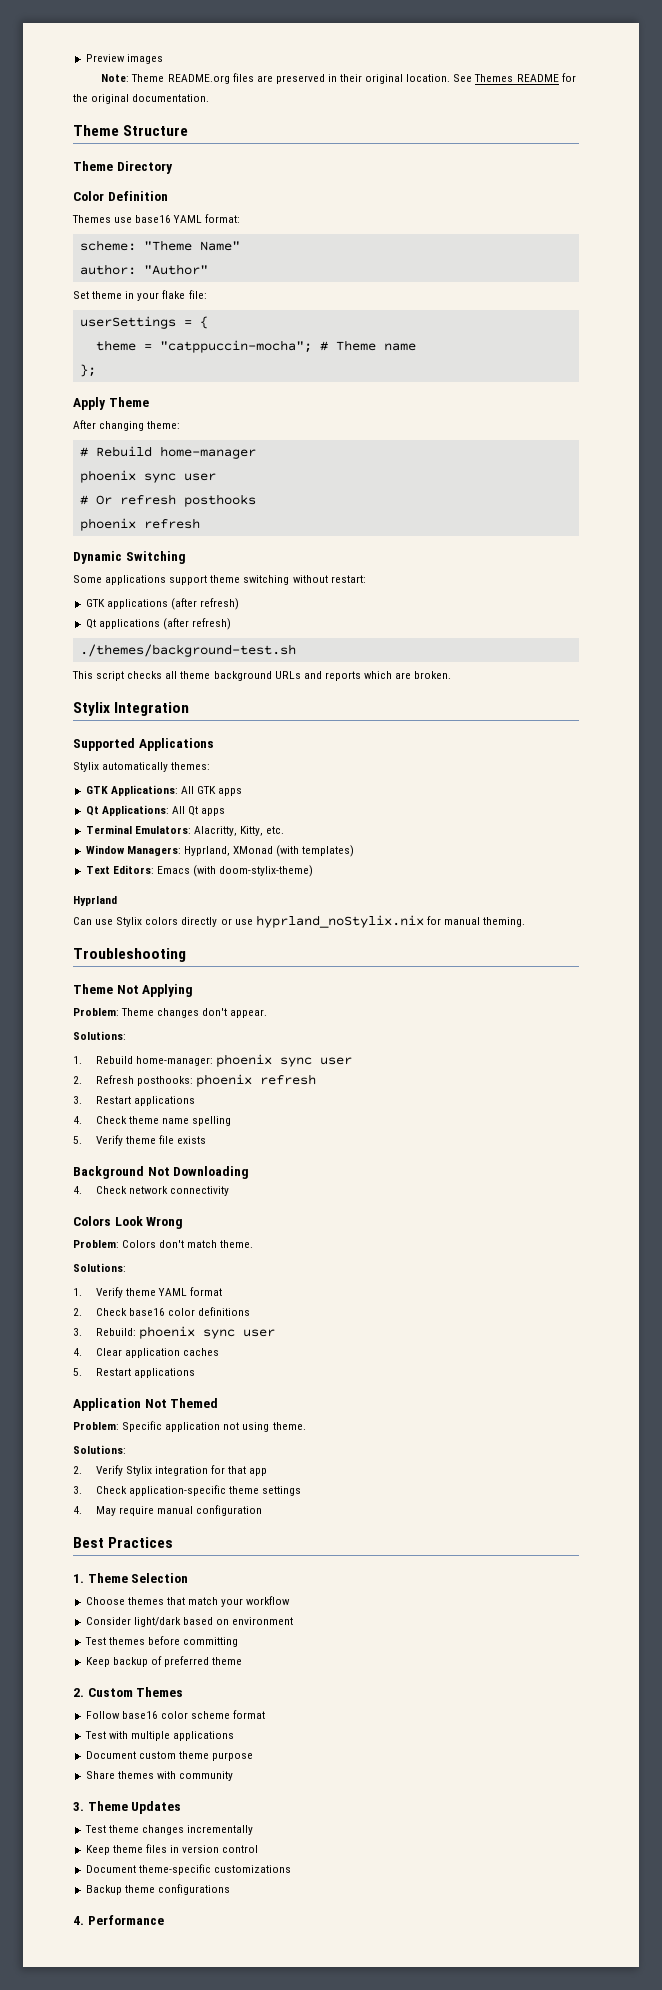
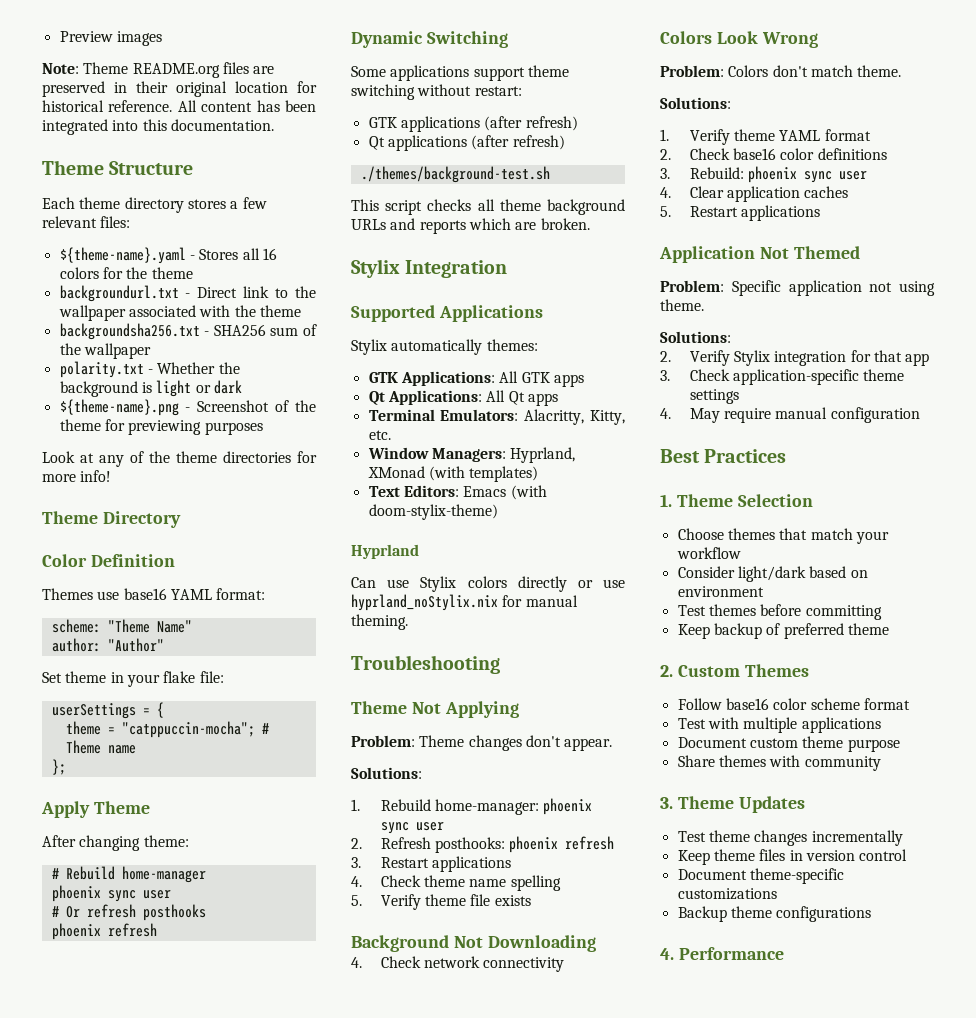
[406,73,576,82] [73,94,210,104] [73,125,189,136] location. See Themes README for the original documentation. // Theme Structure -> [235,81,317,93] [42,100,316,112] [42,119,274,135] [42,160,194,175] [42,197,267,213] [42,216,131,228] [59,247,277,264] [59,267,193,279] [59,285,316,302] [58,305,301,321] [59,323,317,340] [59,343,151,359] [59,361,240,378] [59,380,242,397] [59,399,316,416] [59,419,263,435] [42,451,317,467] [42,470,112,482] location for historical reference. All content has been integrated into this documentation. // Theme Structure // Each theme directory stores a few relevant files: // ${theme-name}.yaml - Stores all 16 colors for the theme // backgroundurl.txt - Direct link to the wallpaper associated with the theme // backgroundsha256.txt - SHA256 sum of the wallpaper // polarity.txt - Whether the background is light or dark // ${theme-name}.png - Screenshot of the theme for previewing purposes // Look at any of the theme directories for more info!

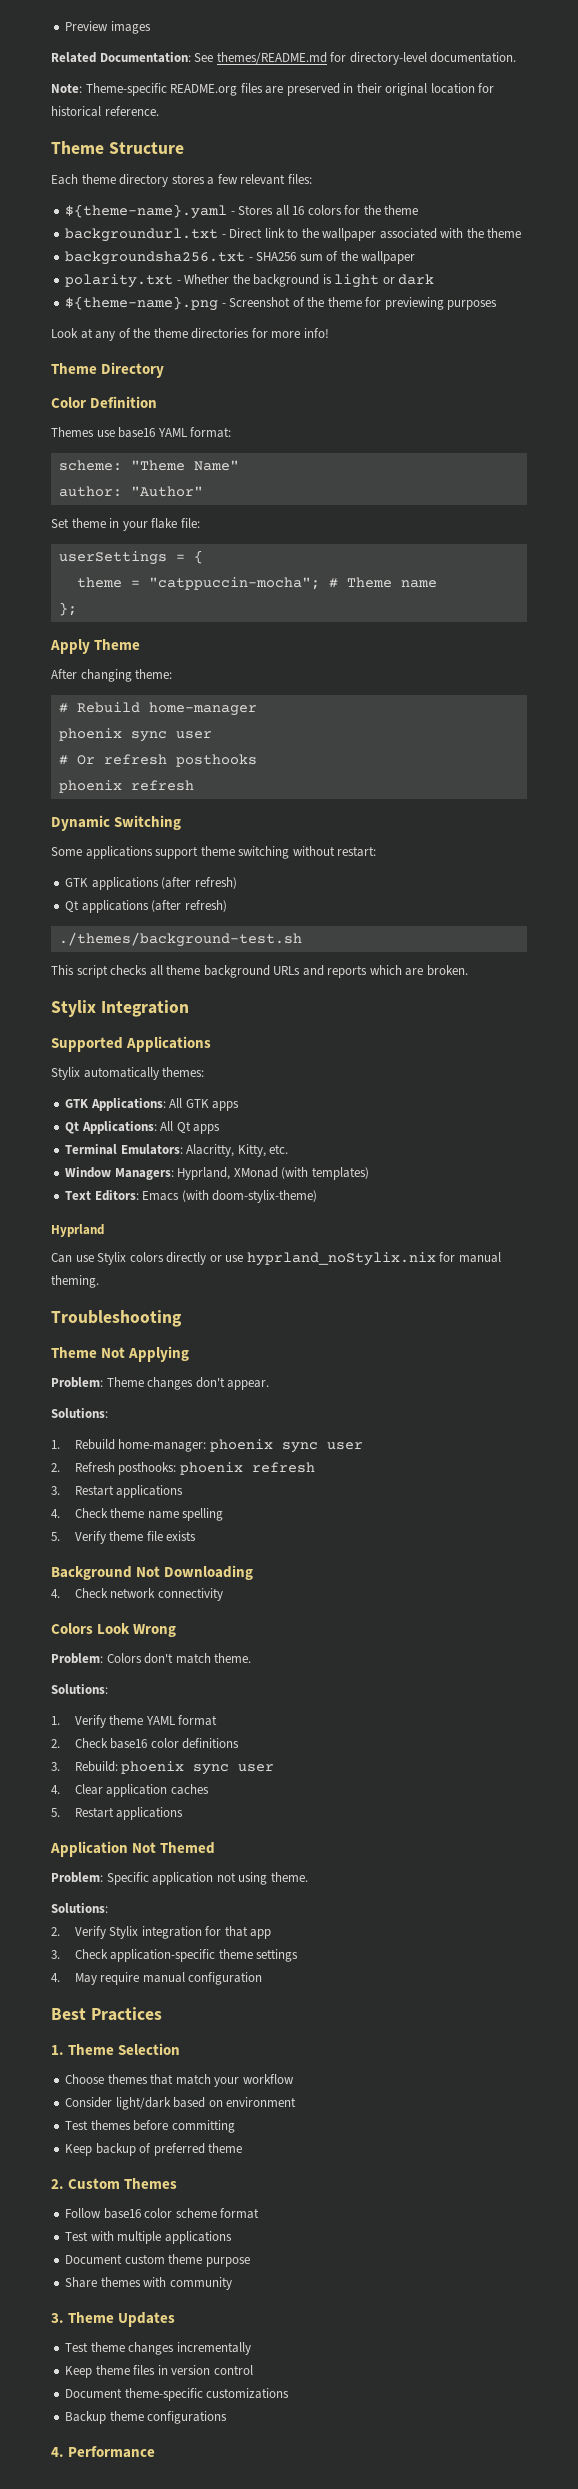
(162, 38) none -> [51,52,517,65] // Related Documentation: See themes/README.md for directory-level documentation.
[83,62,129,74] Theme -> [85,83,167,96] Theme-specific
[177,100,316,112] [42,119,274,135] All content has been integrated into this documentation. -> (159, 111) none

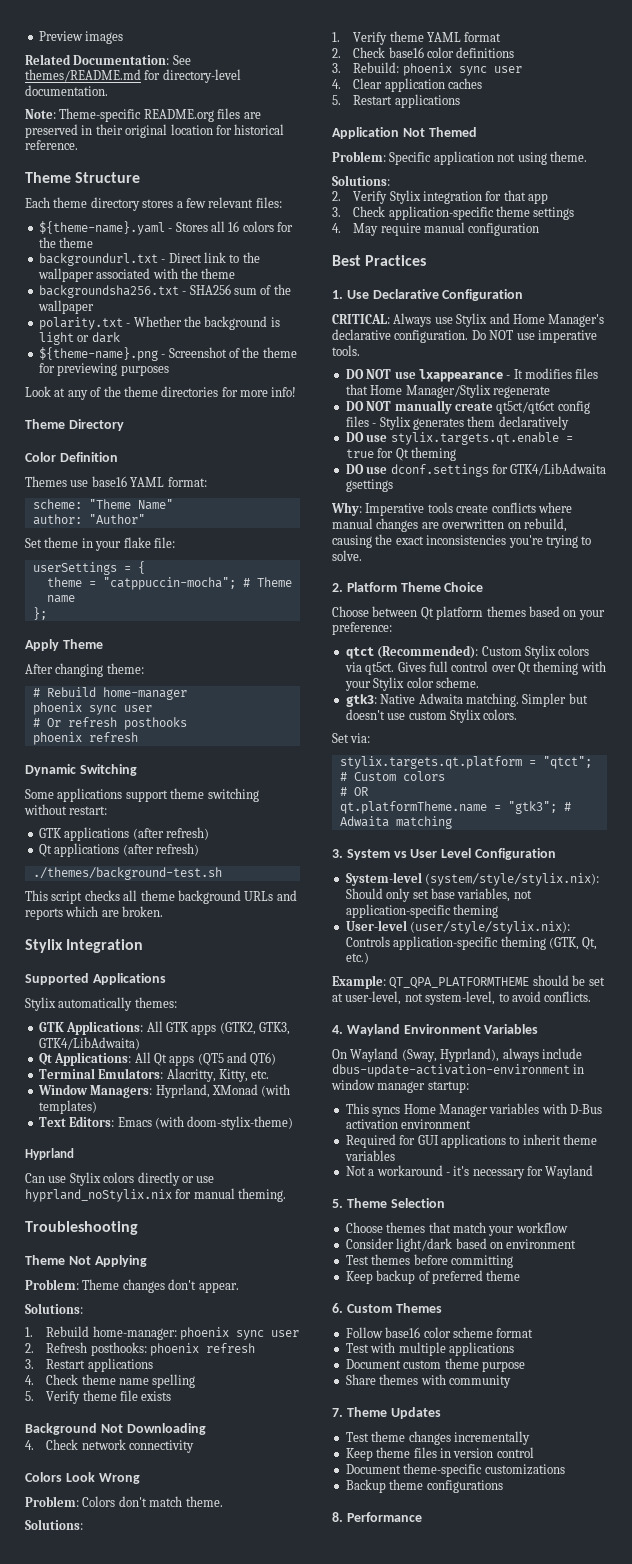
(240, 1106) none -> [219,1022,290,1035] [38,1037,140,1050] (GTK2, GTK3, GTK4/LibAdwaita)
(221, 1129) none -> [197,1052,277,1066] (QT5 and QT6)
(64, 2050) none -> [346,289,524,301] [332,313,605,327] [332,329,597,343] [332,345,360,356] [345,368,599,382] [345,384,550,398] [345,400,590,414] [345,416,569,430] [345,432,573,445] [345,447,456,461] [345,463,607,477] [345,479,393,492] [331,502,572,516] [332,518,567,532] [332,534,592,548] [332,550,362,561] [332,582,484,592] [332,606,605,620] [332,622,392,635] [345,645,590,659] [344,661,606,675] [344,677,479,691] [345,693,588,707] [345,709,518,723] [332,733,371,743] [339,756,592,769] [339,771,445,781] [339,787,369,796] [339,801,571,814] [339,816,452,829] [332,848,556,860] [345,872,600,886] [345,888,532,902] [345,904,499,918] [345,920,571,934] [345,936,598,950] [345,952,369,964] [332,975,605,989] [332,991,592,1005] [332,1024,539,1036] [332,1048,582,1062] [332,1064,585,1077] [331,1079,469,1093] [345,1103,602,1117] [345,1119,472,1129] [345,1134,597,1148] [344,1150,395,1161] [345,1165,594,1179] [332,1199,343,1208] Use Declarative Configuration // CRITICAL: Always use Stylix and Home Manager's declarative configuration. Do NOT use imperative tools. // DO NOT use lxappearance - It modifies files that Home Manager/Stylix regenerate // DO NOT manually create qt5ct/qt6ct config files - Stylix generates them declaratively // DO use stylix.targets.qt.enable = true for Qt theming // DO use dconf.settings for GTK4/LibAdwaita gsettings // Why: Imperative tools create conflicts where manual changes are overwritten on rebuild, causing the exact inconsistencies you're trying to solve. // 2. Platform Theme Choice // Choose between Qt platform themes based on your preference: // qtct (Recommended): Custom Stylix colors via qt5ct. Gives full control over Qt theming with your Stylix color scheme. // gtk3: Native Adwaita matching. Simpler but doesn't use custom Stylix colors. // Set via: // stylix.targets.qt.platform = "qtct"; # Custom colors // # OR // qt.platformTheme.name = "gtk3"; # Adwaita matching // 3. System vs User Level Configuration // System-level (system/style/stylix.nix): Should only set base variables, not application-specific theming // User-level (user/style/stylix.nix): Controls application-specific theming (GTK, Qt, etc.) // Example: QT_QPA_PLATFORMTHEME should be set at user-level, not system-level, to avoid conflicts. // 4. Wayland Environment Variables // On Wayland (Sway, Hyprland), always include dbus-update-activation-environment in window manager startup: // This syncs Home Manager variables with D-Bus activation environment // Required for GUI applications to inherit theme variables // Not a workaround - it's necessary for Wayland // 5.
[51,2179,64,2189] 2. -> [332,1303,343,1313] 6.
[51,2313,64,2323] 3. -> [332,1408,343,1417] 7.
[51,2447,64,2457] 4. -> [332,1512,343,1522] 8.

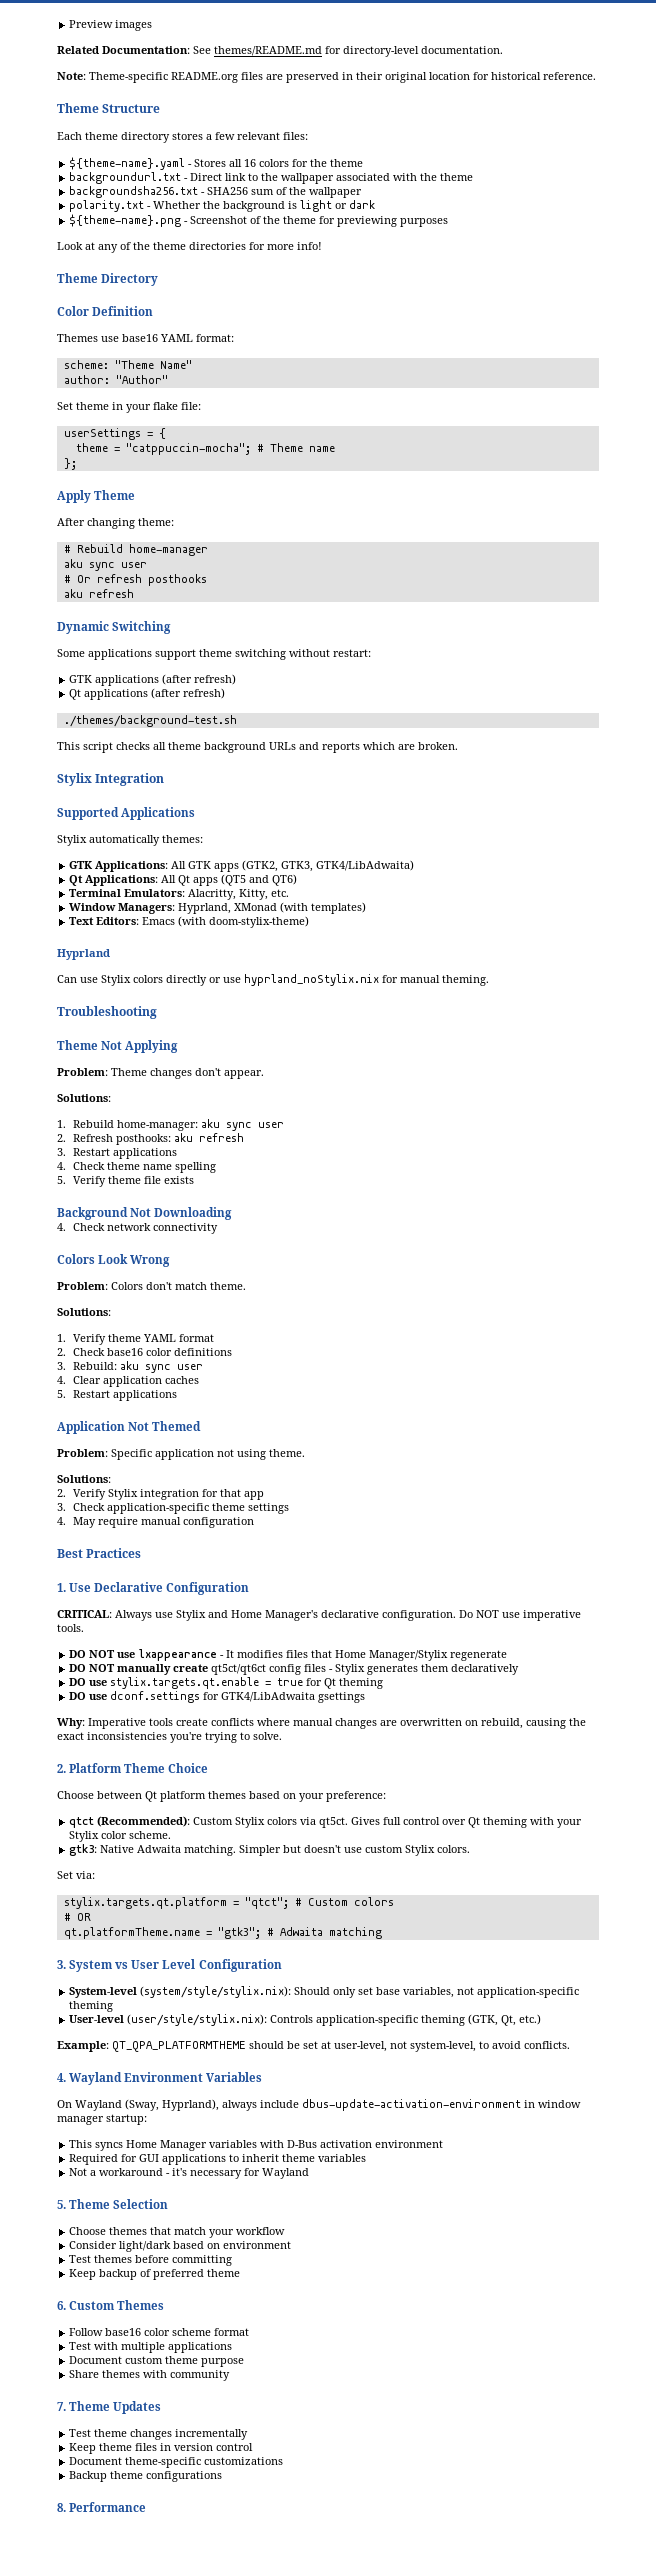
[32,702,82,715] phoenix -> [63,559,83,568] aku
[32,732,82,745] phoenix -> [63,589,83,598] aku
[179,1327,229,1340] phoenix -> [200,1119,220,1128] aku
[149,1343,199,1356] phoenix -> [173,1133,193,1142] aku
[402,63,452,76] phoenix -> [119,1361,139,1370] aku

